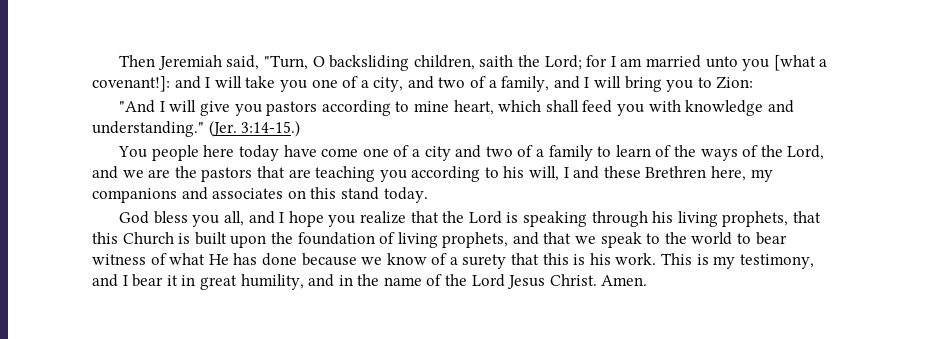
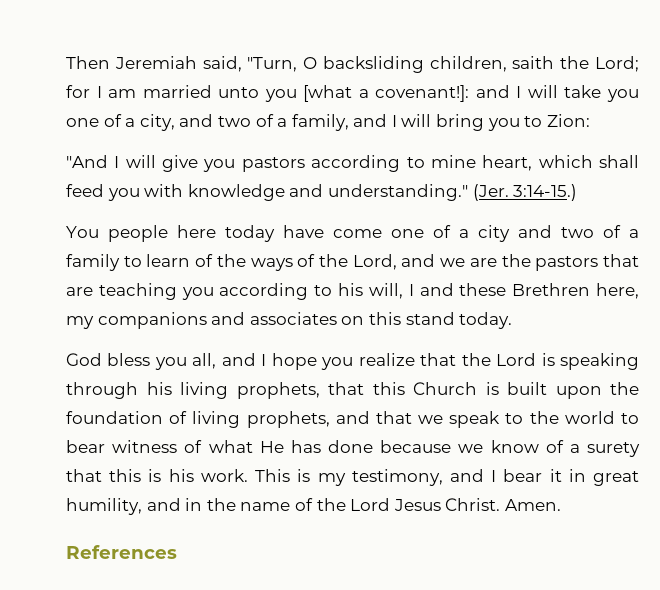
(648, 280) none -> [66,545,177,559] // References

